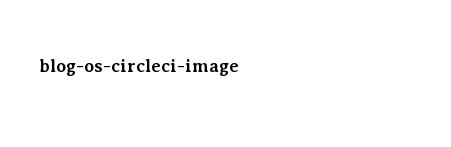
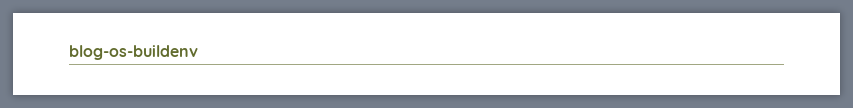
[39,59,239,76] blog-os-circleci-image -> [69,45,198,60] blog-os-buildenv

